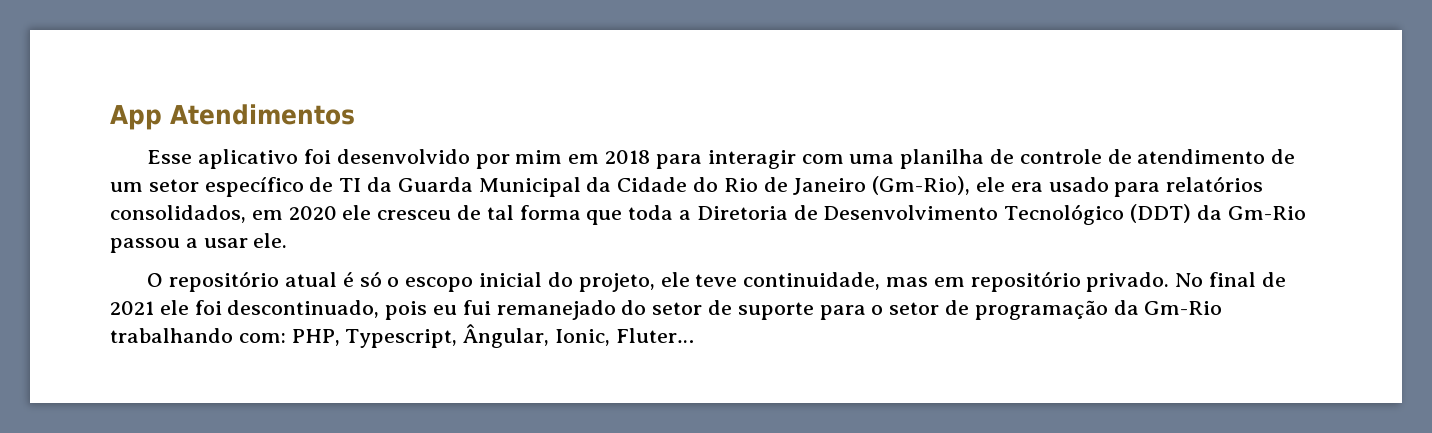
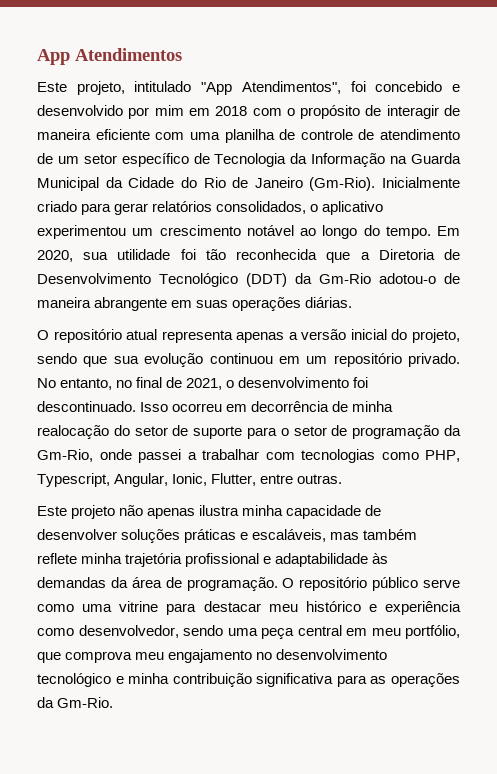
[147,149,332,169] Esse aplicativo foi -> [37,81,461,95] Este projeto, intitulado "App Atendimentos", foi concebido e
[655,150,796,169] para interagir -> [252,105,461,119] [37,129,150,140] com o propósito de interagir de maneira eficiente
[339,177,393,192] TI da -> [214,153,408,167] Tecnologia da Informação na
[872,176,1264,197] [110,205,674,225] (Gm-Rio), ele era usado para relatórios consolidados, em 2020 ele cresceu de tal forma que toda -> [309,177,460,191] [37,201,384,215] [37,225,460,239] [37,249,351,263] (Gm-Rio). Inicialmente criado para gerar relatórios consolidados, o aplicativo experimentou um crescimento notável ao longo do tempo. Em 2020, sua utilidade foi tão reconhecida que
[110,233,288,253] [147,271,1286,292] [110,300,616,320] passou a usar ele. // O repositório atual é só o escopo inicial do projeto, ele teve continuidade, mas em repositório privado. No final de 2021 ele foi descontinuado, pois eu fui remanejado -> [379,273,460,284] [37,297,353,311] [37,329,460,343] [37,353,460,367] [37,377,369,390] [37,401,394,412] [37,425,109,439] adotou-o de maneira abrangente em suas operações diárias. // O repositório atual representa apenas a versão inicial do projeto, sendo que sua evolução continuou em um repositório privado. No entanto, no final de 2021, o desenvolvimento foi descontinuado. Isso ocorreu em decorrência de minha realocação
[1144,301,1223,315] [110,324,694,348] Gm-Rio trabalhando com: PHP, Typescript, Ângular, Ionic, Fluter… -> [37,449,460,463] [37,473,343,487] [37,505,382,519] [37,529,418,543] [37,553,389,567] [37,577,460,591] [37,601,461,615] [37,625,460,639] [37,649,388,663] [37,673,460,687] [37,697,114,708] Gm-Rio, onde passei a trabalhar com tecnologias como PHP, Typescript, Angular, Ionic, Flutter, entre outras. // Este projeto não apenas ilustra minha capacidade de desenvolver soluções práticas e escaláveis, mas também reflete minha trajetória profissional e adaptabilidade às demandas da área de programação. O repositório público serve como uma vitrine para destacar meu histórico e experiência como desenvolvedor, sendo uma peça central em meu portfólio, que comprova meu engajamento no desenvolvimento tecnológico e minha contribuição significativa para as operações da Gm-Rio.

